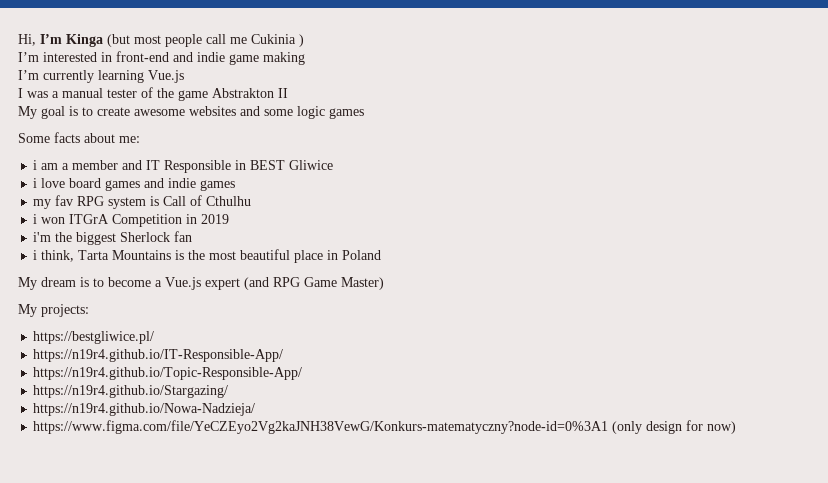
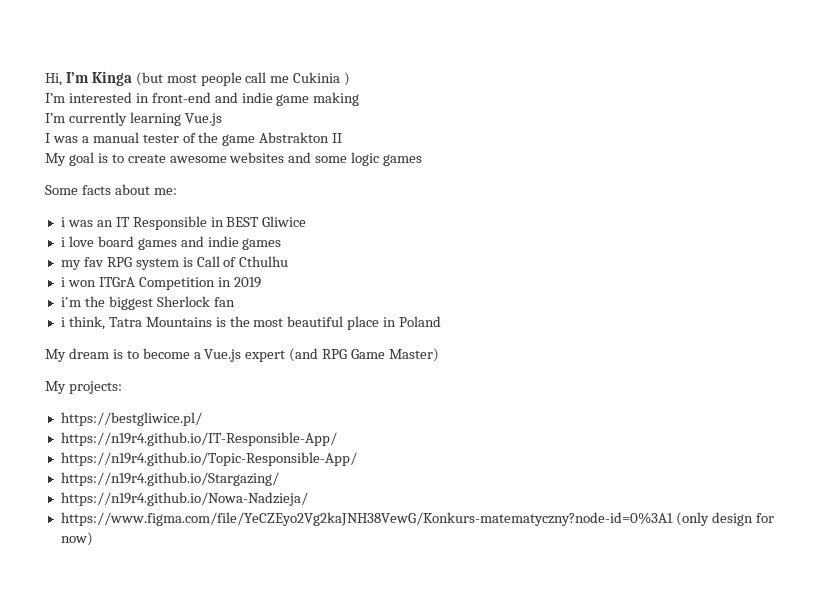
[41,160,143,170] am a member and -> [67,220,113,227] was an
[78,250,110,260] Tarta -> [108,317,142,327] Tatra

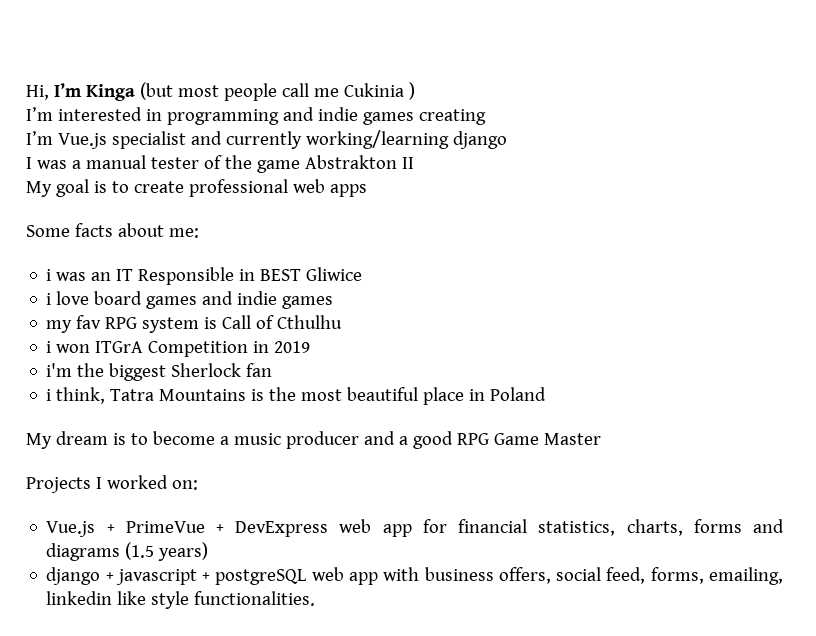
[151,92,360,106] [45,112,222,126] front-end and indie game making // I’m currently learning Vue.js -> [166,107,486,125] [26,130,507,149] programming and indie games creating // I’m Vue.js specialist and currently working/learning django
[169,152,423,166] awesome websites and some logic games -> [188,179,367,197] professional web apps
[204,348,440,362] [45,381,122,394] [60,412,202,426] [60,432,337,446] [60,452,357,466] [60,472,279,486] [60,492,308,506] [60,512,774,526] [60,532,93,546] Vue.js expert (and RPG Game Master) // My projects: // https://bestgliwice.pl/ // https://n19r4.github.io/IT-Responsible-App/ // https://n19r4.github.io/Topic-Responsible-App/ // https://n19r4.github.io/Stargazing/ // https://n19r4.github.io/Nowa-Nadzieja/ // https://www.figma.com/file/YeCZEyo2Vg2kaJNH38VewG/Konkurs-matematyczny?node-id=0%3A1 (only design for now) -> [233,431,601,449] [26,475,198,493] [46,519,784,537] [46,542,209,561] [46,567,784,585] [46,591,316,609] music producer and a good RPG Game Master // Projects I worked on: // Vue.js + PrimeVue + DevExpress web app for financial statistics, charts, forms and diagrams (1.5 years) // django + javascript + postgreSQL web app with business offers, social feed, forms, emailing, linkedin like style functionalities.

